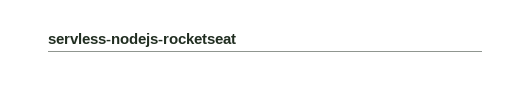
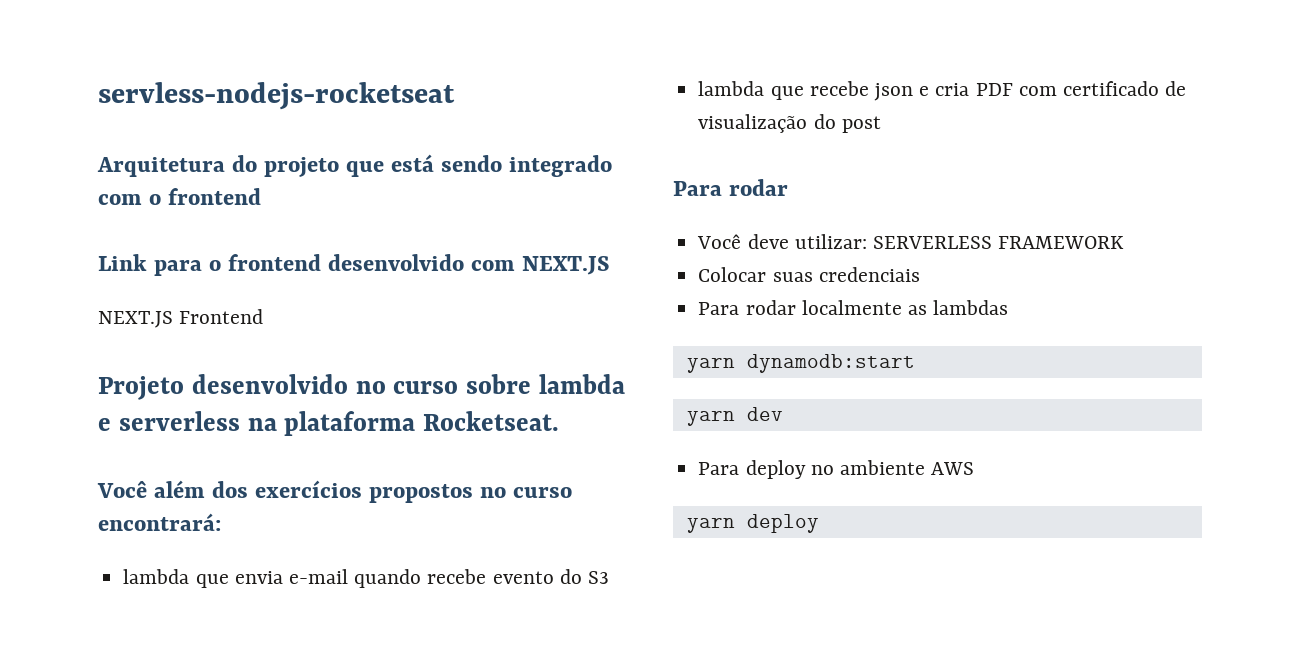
(236, 40) none -> [97,154,613,177] [98,188,262,205] [98,254,611,276] [98,309,264,328] [98,374,626,400] [98,411,560,436] [97,480,573,503] [98,513,221,531] [123,569,609,588] [698,81,1187,101] [698,114,881,133] [673,179,789,196] [697,234,1125,249] [698,267,920,282] [698,300,1009,315] [686,354,915,373] [686,407,783,426] [698,460,975,479] [686,514,819,533] // Arquitetura do projeto que está sendo integrado com o frontend // Link para o frontend desenvolvido com NEXT.JS // NEXT.JS Frontend // Projeto desenvolvido no curso sobre lambda e serverless na plataforma Rocketseat. // Você além dos exercícios propostos no curso encontrará: // lambda que envia e-mail quando recebe evento do S3 // lambda que recebe json e cria PDF com certificado de visualização do post // Para rodar // Você deve utilizar: SERVERLESS FRAMEWORK // Colocar suas credenciais // Para rodar localmente as lambdas // yarn dynamodb:start // yarn dev // Para deploy no ambiente AWS // yarn deploy

